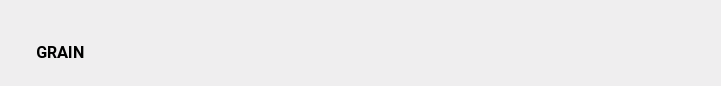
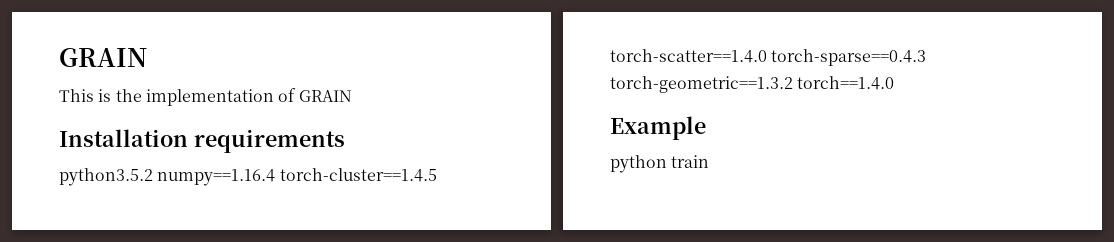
[36,46,84,58] GRAIN -> [59,48,147,67] [59,88,352,106] [59,129,345,153] [59,168,437,186] [610,49,927,66] [610,76,895,93] [610,116,706,140] [610,155,710,173] GRAIN // This is the implementation of GRAIN // Installation requirements // python3.5.2 numpy==1.16.4 torch-cluster==1.4.5 torch-scatter==1.4.0 torch-sparse==0.4.3 torch-geometric==1.3.2 torch==1.4.0 // Example // python train

